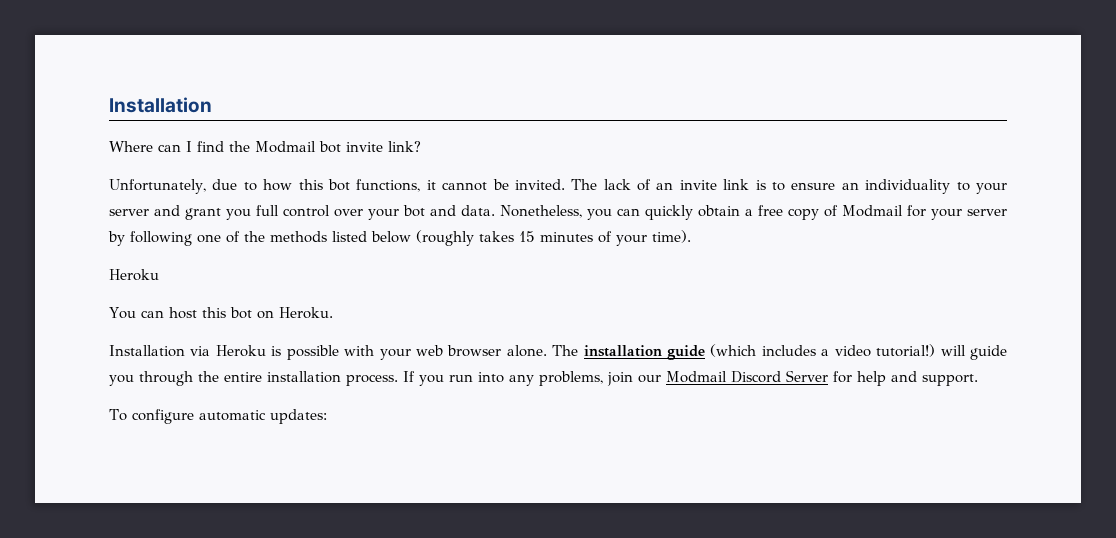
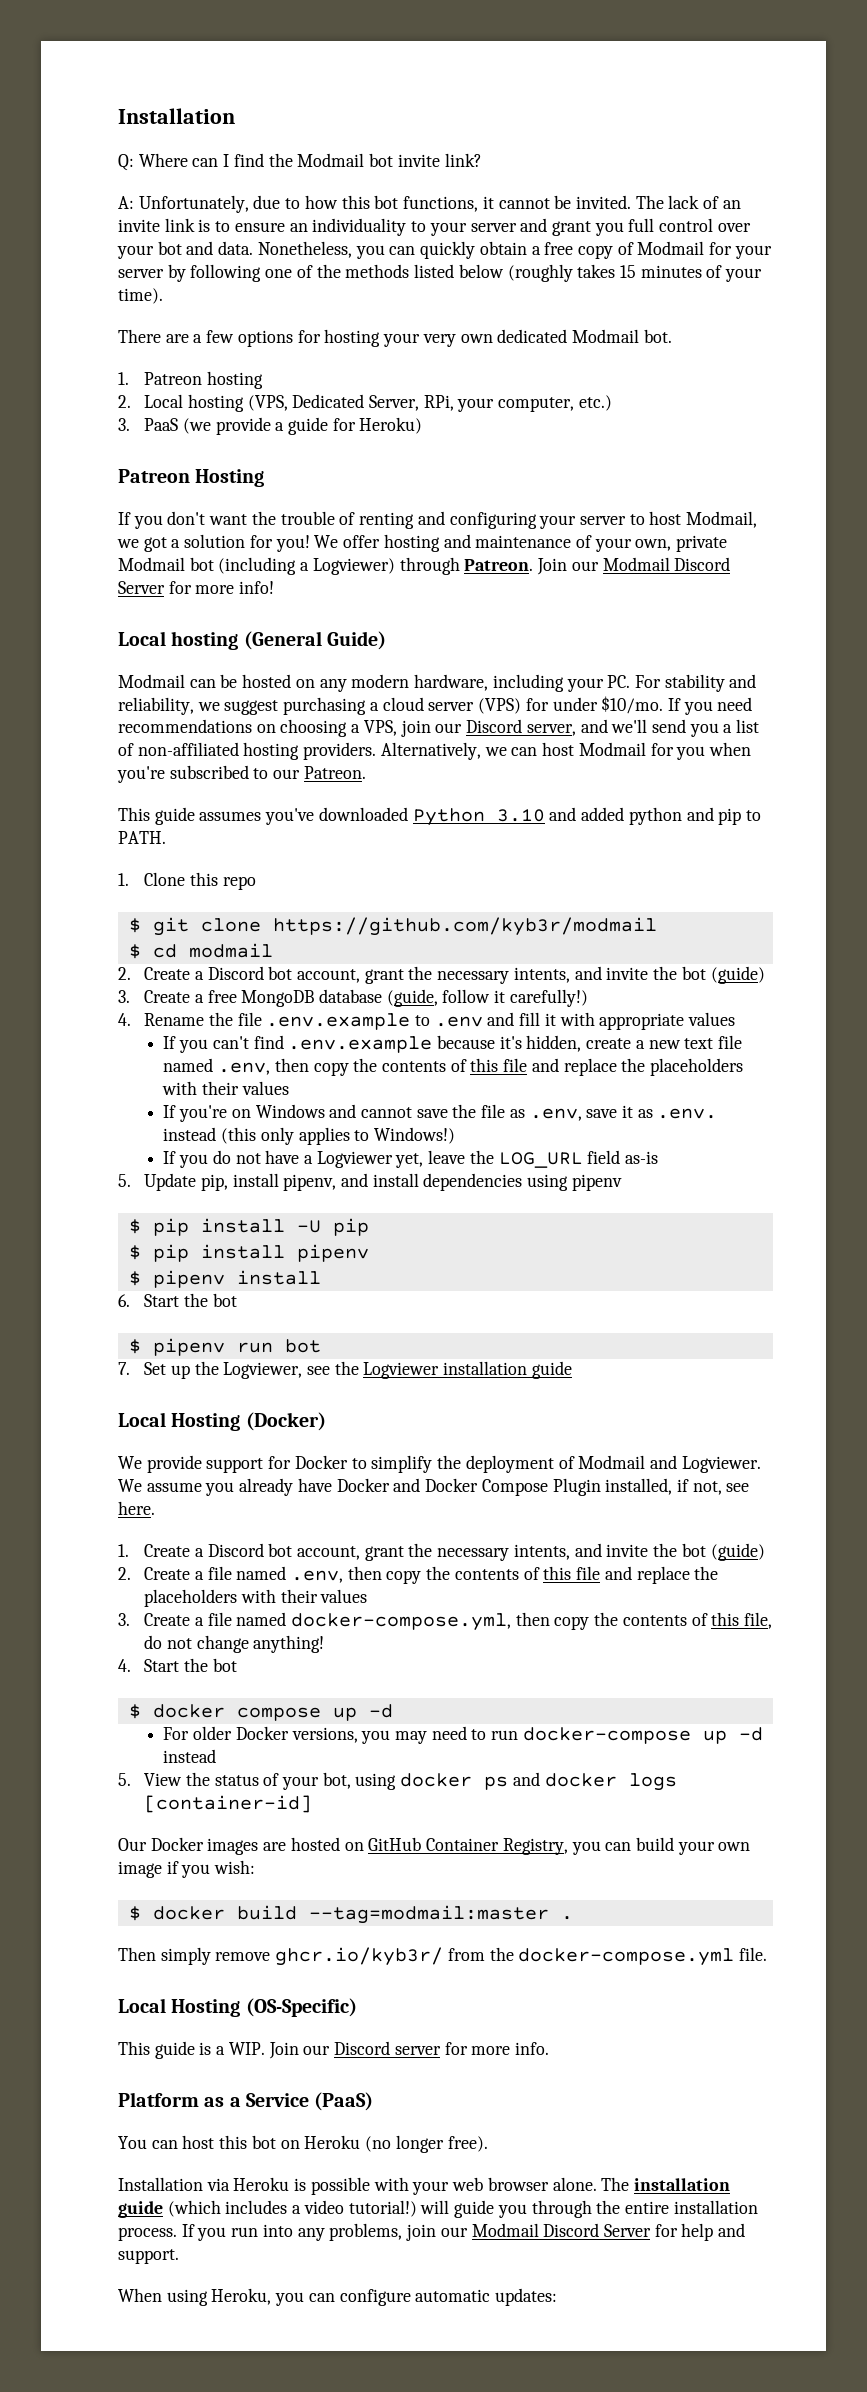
(212, 105) none -> [118,154,134,171] Q:
(421, 146) none -> [118,196,134,209] A:
[109,269,159,281] Heroku -> [118,329,672,347] [118,371,263,389] [118,394,612,412] [118,417,423,435] [118,469,265,487] [118,511,758,529] [117,534,728,552] [118,557,731,575] [118,581,275,594] [118,631,386,650] [118,674,757,692] [118,696,753,715] [118,719,760,737] [118,742,751,760] [117,765,366,783] [118,807,761,826] [118,831,166,844] [118,872,256,890] [128,917,657,936] [128,943,273,959] [118,966,765,984] [118,989,588,1007] [118,1012,736,1030] [163,1035,743,1053] [163,1058,744,1076] [162,1081,289,1095] [163,1104,718,1122] [163,1127,455,1145] [163,1150,659,1168] [118,1173,622,1191] [128,1218,369,1236] [128,1244,369,1262] [128,1270,321,1288] [118,1293,237,1307] [128,1338,321,1356] [118,1361,572,1379] [118,1412,326,1431] [118,1455,761,1473] [118,1478,750,1496] [118,1501,155,1515] [118,1543,765,1561] [118,1566,719,1584] [144,1589,368,1607] [118,1612,773,1631] [144,1635,325,1653] [118,1658,237,1672] [128,1704,393,1721] [163,1726,763,1744] [163,1749,217,1763] [118,1772,677,1791] [144,1795,313,1813] [118,1837,751,1855] [118,1860,256,1878] [128,1905,573,1924] [118,1947,768,1966] [118,1998,357,2017] [118,2041,549,2059] [118,2092,374,2111] There are a few options for hosting your very own dedicated Modmail bot. // 1. Patreon hosting // 2. Local hosting (VPS, Dedicated Server, RPi, your computer, etc.) // 3. PaaS (we provide a guide for Heroku) // Patreon Hosting // If you don't want the trouble of renting and configuring your server to host Modmail, we got a solution for you! We offer hosting and maintenance of your own, private Modmail bot (including a Logviewer) through Patreon. Join our Modmail Discord Server for more info! // Local hosting (General Guide) // Modmail can be hosted on any modern hardware, including your PC. For stability and reliability, we suggest purchasing a cloud server (VPS) for under $10/mo. If you need recommendations on choosing a VPS, join our Discord server, and we'll send you a list of non-affiliated hosting providers. Alternatively, we can host Modmail for you when you're subscribed to our Patreon. // This guide assumes you've downloaded Python 3.10 and added python and pip to PATH. // 1. Clone this repo // $ git clone https://github.com/kyb3r/modmail // $ cd modmail // 2. Create a Discord bot account, grant the necessary intents, and invite the bot (guide) // 3. Create a free MongoDB database (guide, follow it carefully!) // 4. Rename the file .env.example to .env and fill it with appropriate values // If you can't find .env.example because it's hidden, create a new text file named .env, then copy the contents of this file and replace the placeholders with their values // If you're on Windows and cannot save the file as .env, save it as .env. instead (this only applies to Windows!) // If you do not have a Logviewer yet, leave the LOG_URL field as-is // 5. Update pip, install pipenv, and install dependencies using pipenv // $ pip install -U pip // $ pip install pipenv // $ pipenv install // 6. Start the bot // $ pipenv run bot // 7. Set up the Logviewer, see the Logviewer installation guide // Local Hosting (Docker) // We provide support for Docker to simplify the deployment of Modmail and Logviewer. We assume you already have Docker and Docker Compose Plugin installed, if not, see here. // 1. Create a Discord bot account, grant the necessary intents, and invite the bot (guide) // 2. Create a file named .env, then copy the contents of this file and replace the placeholders with their values // 3. Create a file named docker-compose.yml, then copy the contents of this file, do not change anything! // 4. Start the bot // $ docker compose up -d // For older Docker versions, you may need to run docker-compose up -d instead // 5. View the status of your bot, using docker ps and docker logs [container-id] // Our Docker images are hosted on GitHub Container Registry, you can build your own image if you wish: // $ docker build --tag=modmail:master . // Then simply remove ghcr.io/kyb3r/ from the docker-compose.yml file. // Local Hosting (OS-Specific) // This guide is a WIP. Join our Discord server for more info. // Platform as a Service (PaaS)
[278,307,333,319] Heroku. -> [304,2135,488,2153] Heroku (no longer free).
[109,409,127,421] To -> [118,2288,335,2306] When using Heroku, you can

